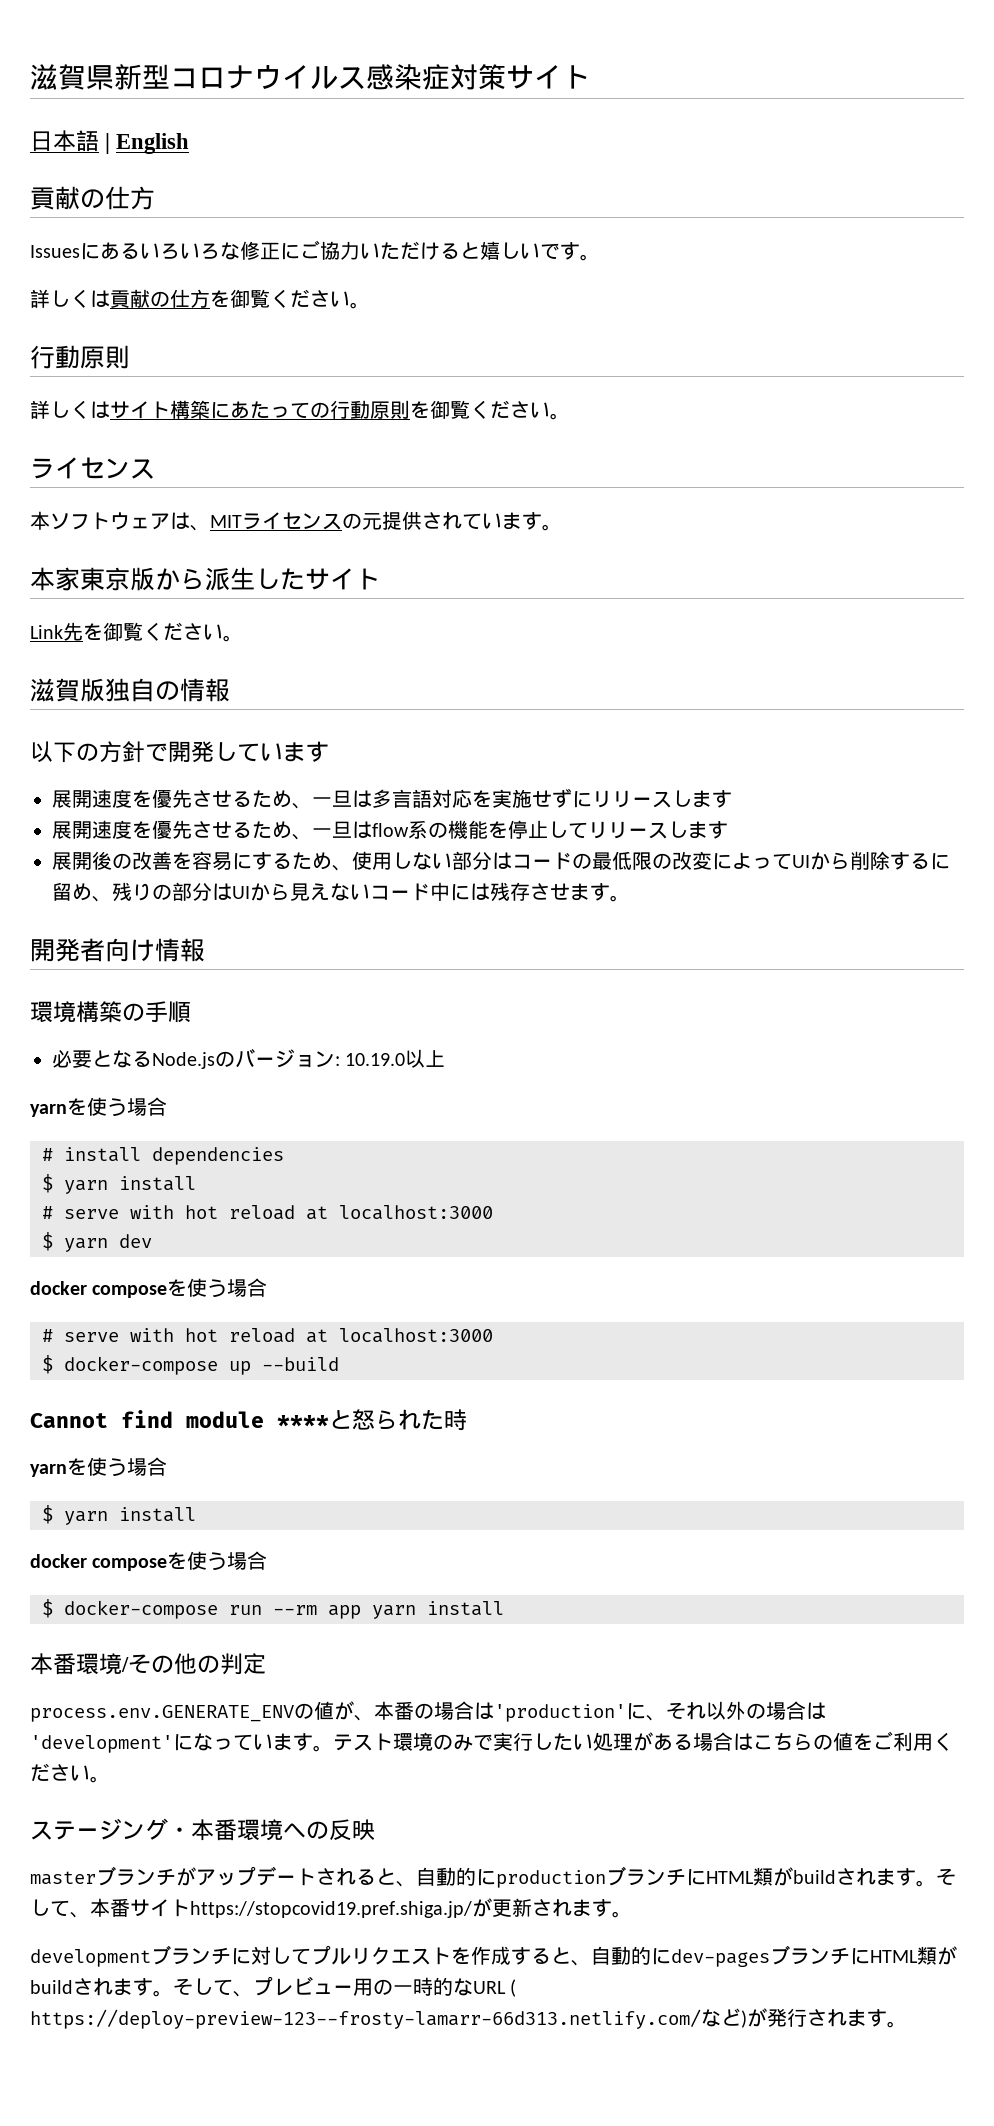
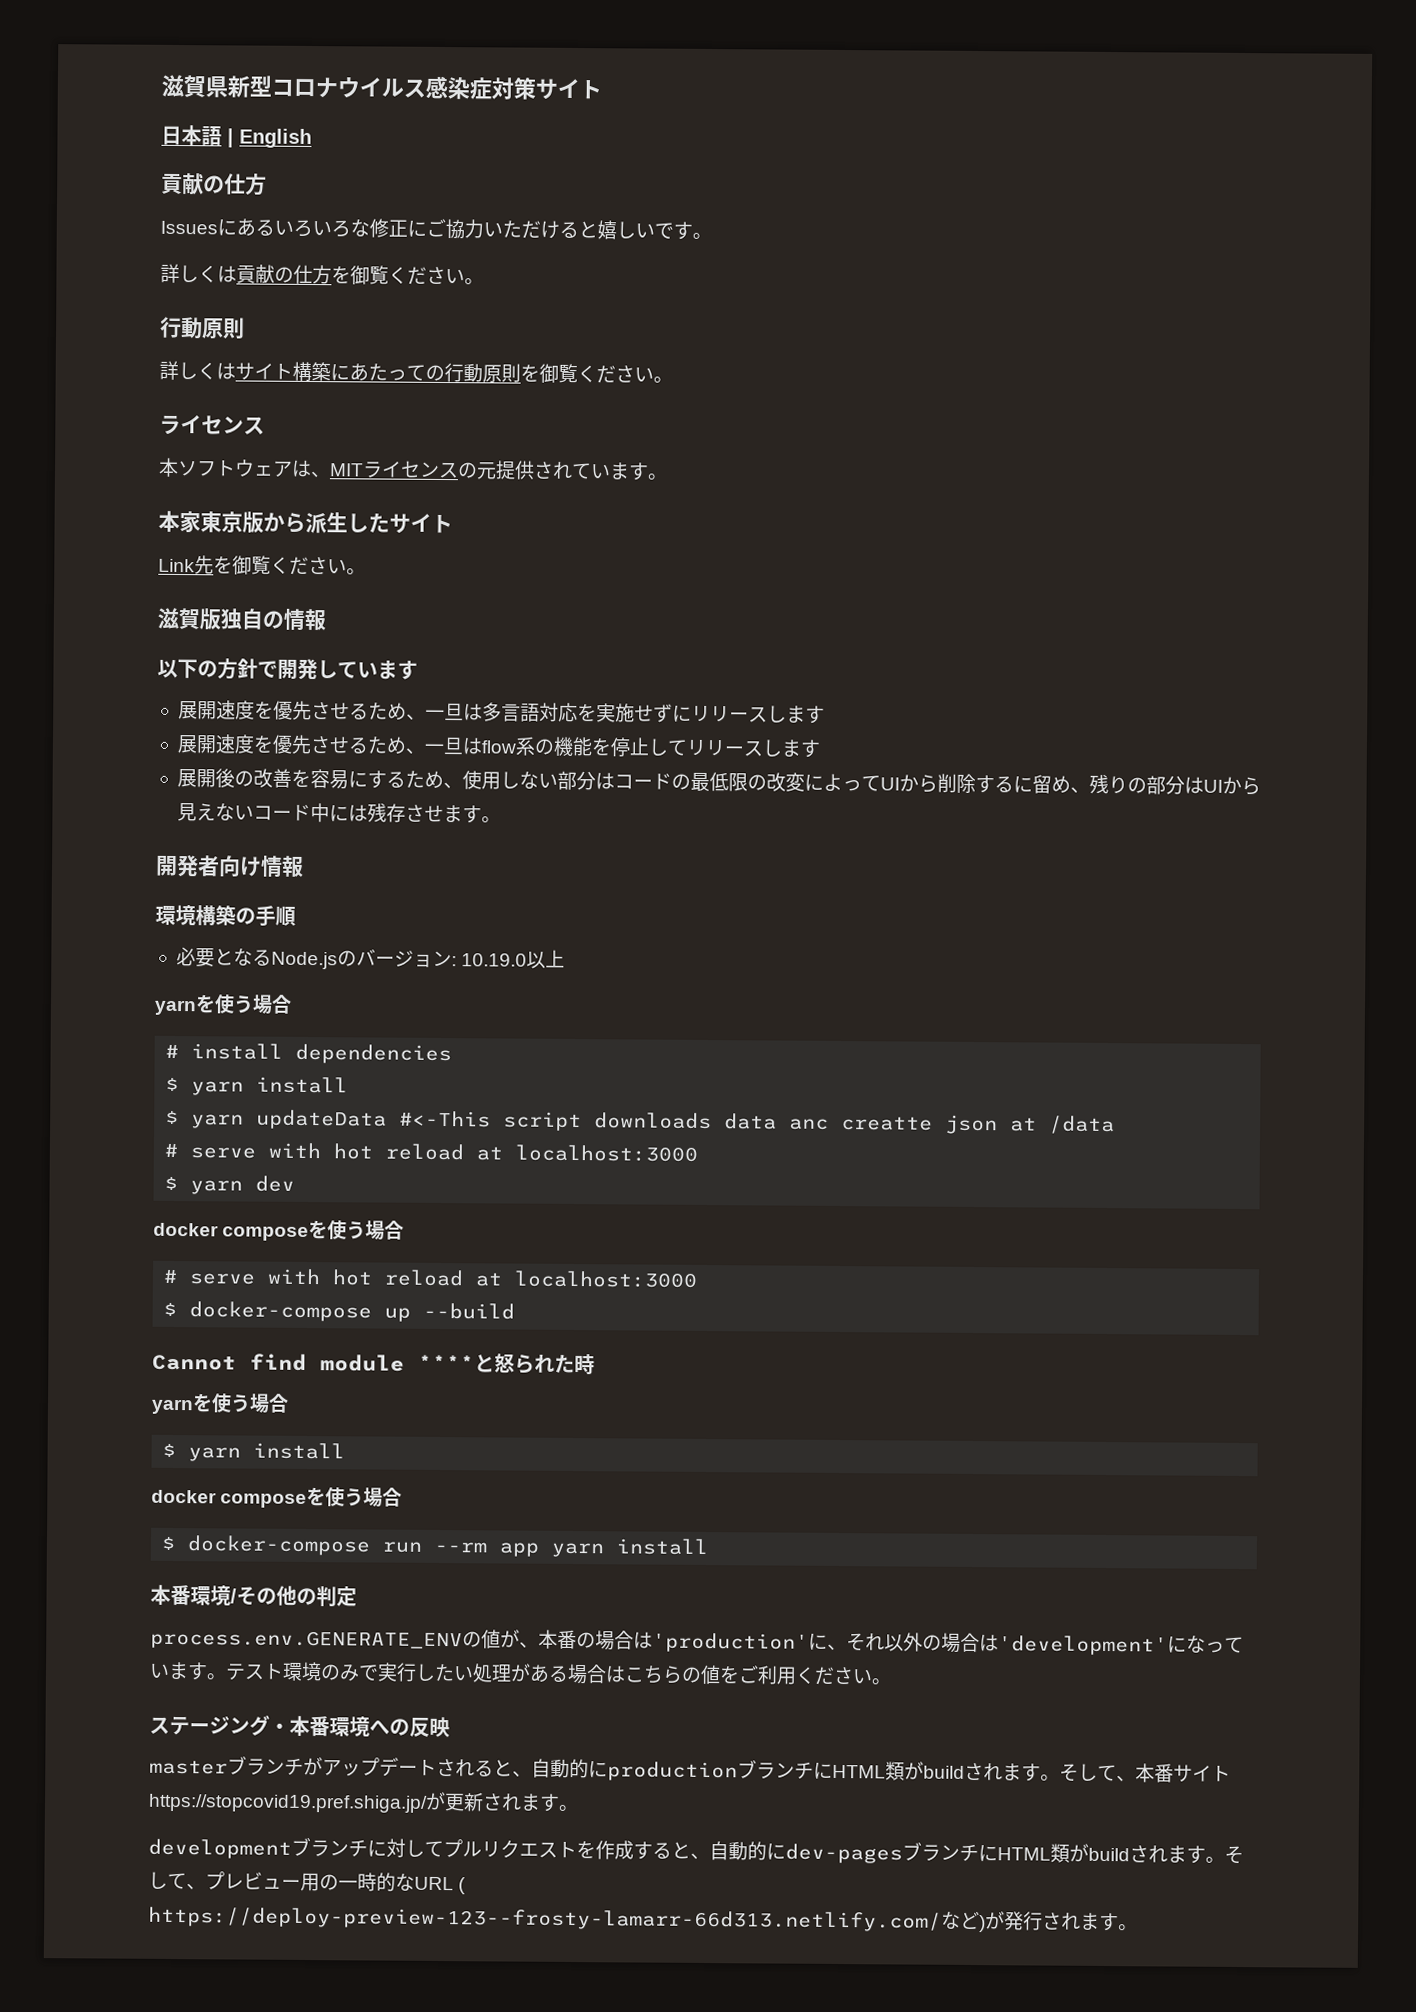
(196, 1183) none -> [165,1109,1116,1135] // $ yarn updateData #<-This script downloads data anc creatte json at /data

